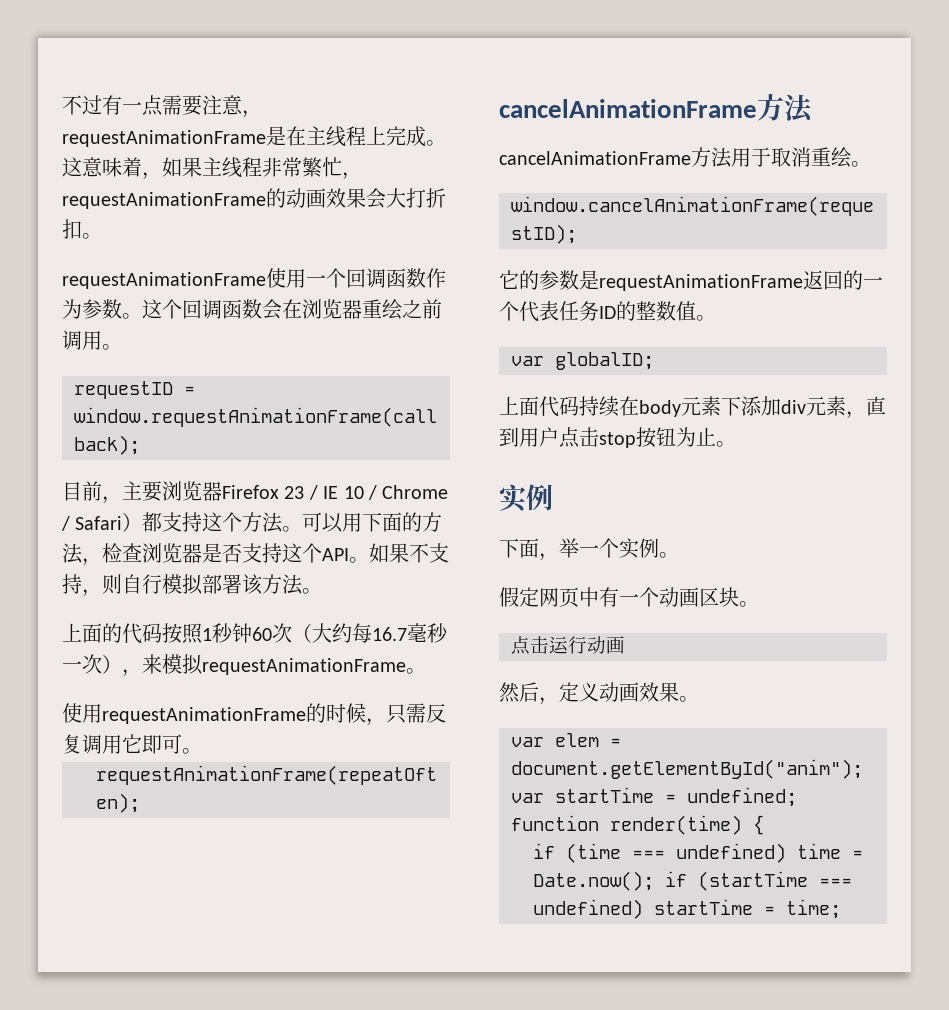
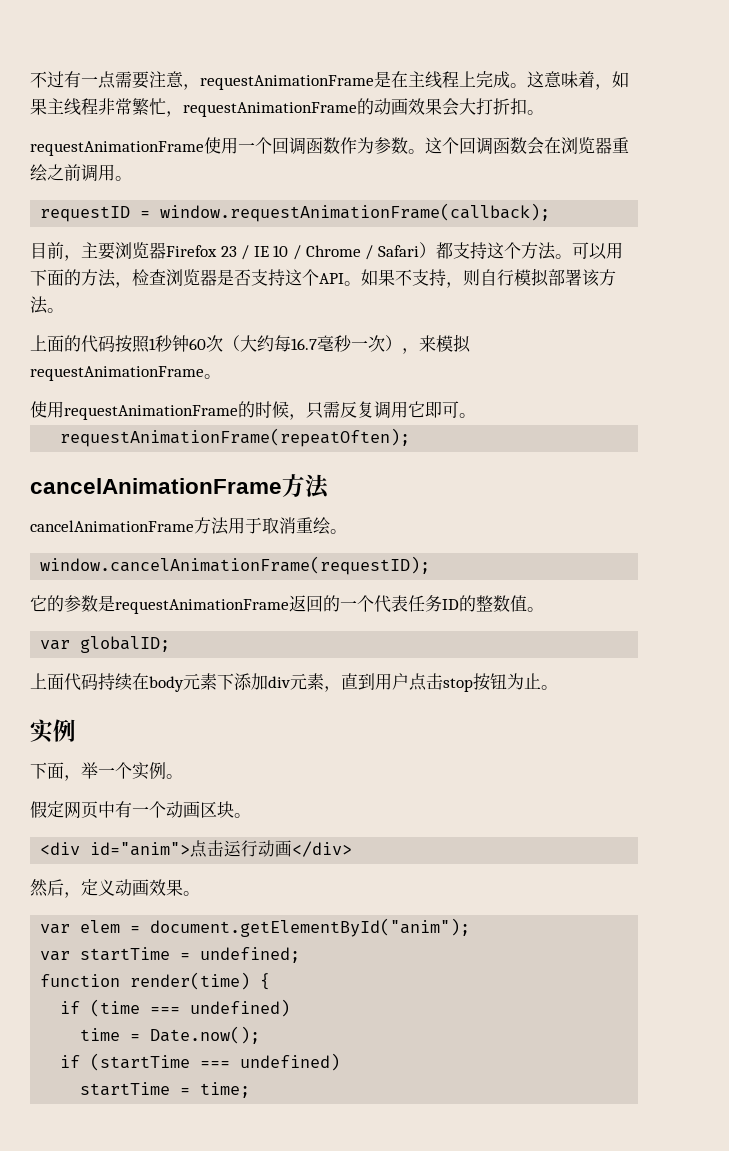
(759, 604) none -> [40,842,191,856] <div id="anim">
(625, 645) none -> [292,841,353,857] </div>
(786, 853) none -> (291, 1008) //
(654, 881) none -> (261, 1035) //
(643, 909) none -> (341, 1062) //

